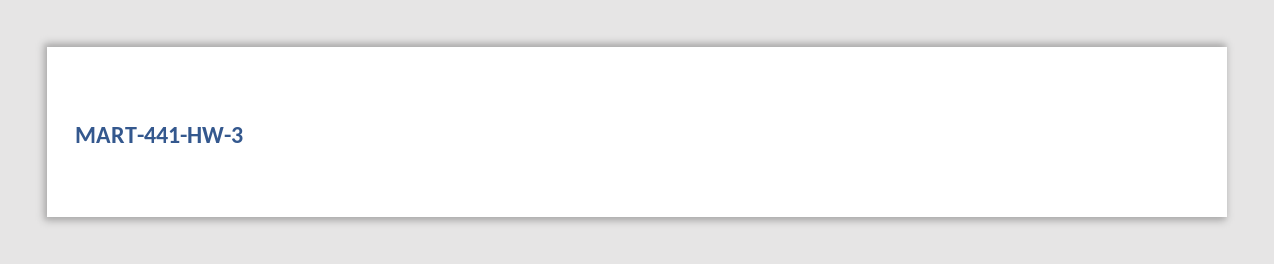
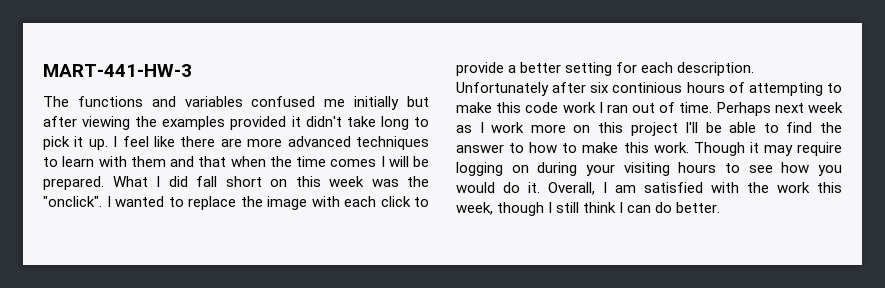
(243, 135) none -> [43,96,430,110] [43,116,429,130] [43,136,429,150] [43,156,429,167] [43,176,429,190] [43,196,429,210] [456,62,755,76] [456,82,842,96] [456,102,843,116] [456,122,842,136] [456,142,842,156] [456,162,842,176] [456,182,842,195] [456,202,721,216] // The functions and variables confused me initially but after viewing the examples provided it didn't take long to pick it up. I feel like there are more advanced techniques to learn with them and that when the time comes I will be prepared. What I did fall short on this week was the "onclick". I wanted to replace the image with each click to provide a better setting for each description. Unfortunately after six continious hours of attempting to make this code work I ran out of time. Perhaps next week as I work more on this project I'll be able to find the answer to how to make this work. Though it may require logging on during your visiting hours to see how you would do it. Overall, I am satisfied with the work this week, though I still think I can do better.

